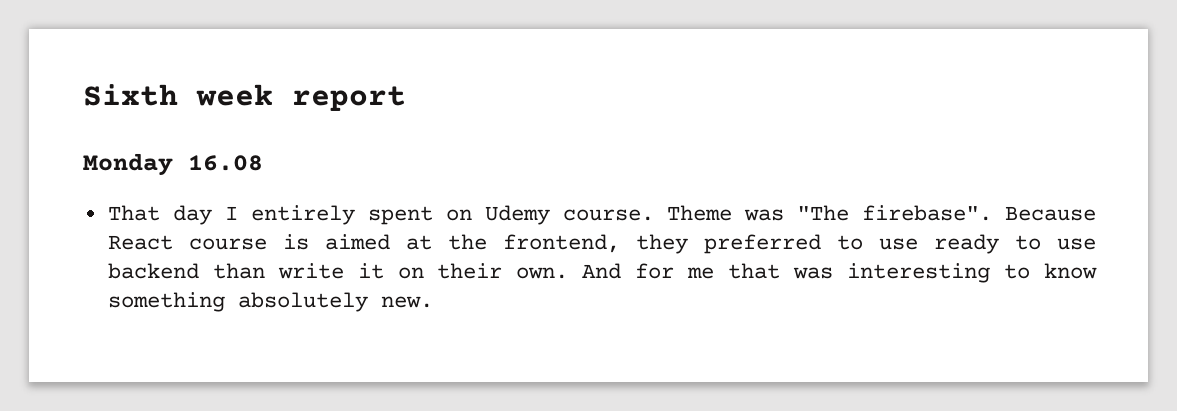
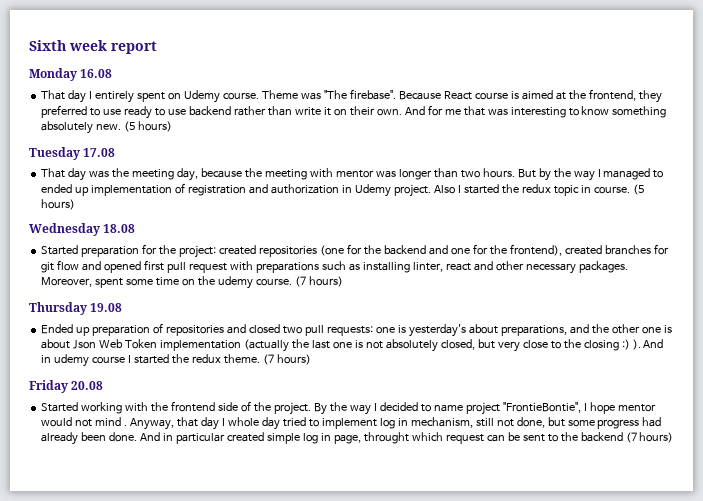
(199, 271) none -> [233,106,266,116] rather
(433, 302) none -> [124,121,173,132] [29,147,116,160] [41,168,664,181] [41,183,644,197] [41,199,76,210] [29,223,136,236] [41,244,669,258] [41,260,628,274] [41,276,343,289] [29,302,123,315] [41,323,672,337] [41,339,664,352] [41,354,311,367] [29,380,104,393] [41,401,656,415] [41,417,662,430] [41,432,674,445] (5 hours) // Tuesday 17.08 // That day was the meeting day, because the meeting with mentor was longer than two hours. But by the way I managed to ended up implementation of registration and authorization in Udemy project. Also I started the redux topic in course. (5 hours) // Wednesday 18.08 // Started preparation for the project: created repositories (one for the backend and one for the frontend), created branches for git flow and opened first pull request with preparations such as installing linter, react and other necessary packages. Moreover, spent some time on the udemy course. (7 hours) // Thursday 19.08 // Ended up preparation of repositories and closed two pull requests: one is yesterday's about preparations, and the other one is about Json Web Token implementation (actually the last one is not absolutely closed, but very close to the closing :) ). And in udemy course I started the redux theme. (7 hours) // Friday 20.08 // Started working with the frontend side of the project. By the way I decided to name project "FrontieBontie", I hope mentor would not mind . Anyway, that day I whole day tried to implement log in mechanism, still not done, but some progress had already been done. And in particular created simple log in page, throught which request can be sent to the backend (7 hours)

